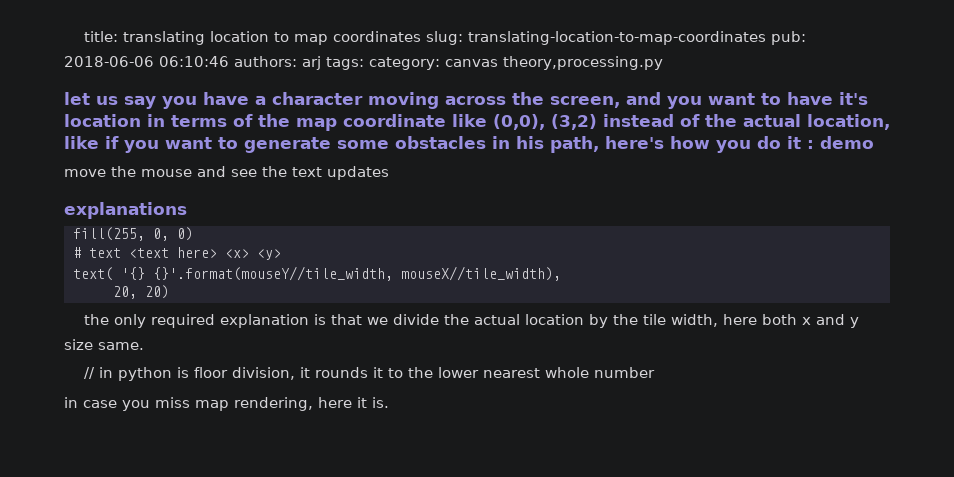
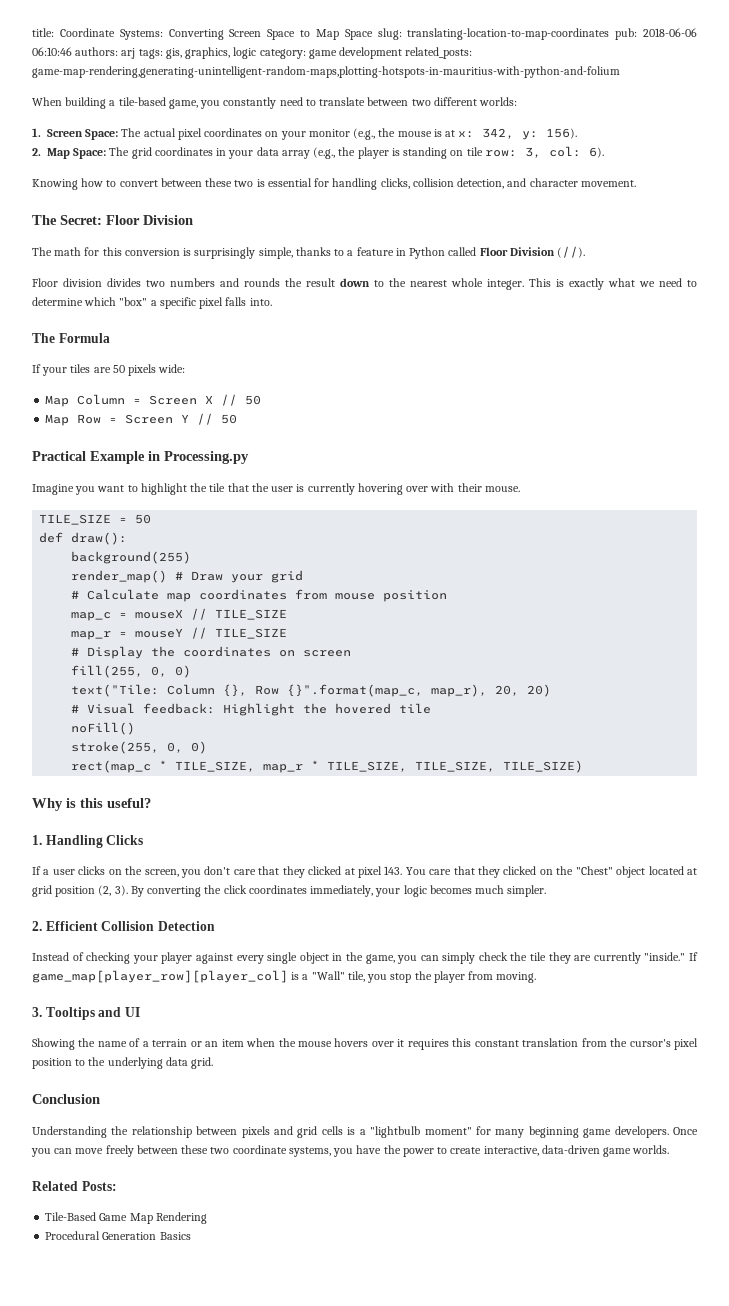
[122,31,421,45] translating location to map coordinates -> [59,28,373,40] Coordinate Systems: Converting Screen Space to Map Space
[369,56,663,70] [64,92,868,109] [64,114,890,131] [64,136,874,153] [64,166,389,180] [64,202,187,219] [72,227,193,241] [72,247,281,260] [72,266,561,281] [112,285,169,299] [83,314,859,328] [64,339,144,350] [83,367,655,381] [64,397,389,411] category: canvas theory,processing.py // let us say you have a character moving across the screen, and you want to have it's location in terms of the map coordinate like (0,0), (3,2) instead of the actual location, like if you want to generate some obstacles in his path, here's how you do it : demo // move the mouse and see the text updates // explanations // fill(255, 0, 0) // # text <text here> <x> <y> // text( '{} {}'.format(mouseY//tile_width, mouseX//tile_width), // 20, 20) // the only required explanation is that we divide the actual location by the tile width, here both x and y size same. // // in python is floor division, it rounds it to the lower nearest whole number // in case you miss map rendering, here it is. -> [165,47,473,59] [32,66,620,78] [32,97,518,109] [32,128,578,140] [32,146,604,159] [32,178,636,190] [32,215,193,225] [32,246,586,259] [32,278,697,290] [32,297,272,309] [32,333,110,343] [32,364,186,376] [45,394,262,407] [45,413,238,426] [32,451,249,464] [32,483,520,495] [39,514,152,525] [39,532,128,545] [71,551,192,564] [71,570,304,583] [71,589,448,602] [71,608,288,621] [71,627,288,640] [71,646,352,659] [71,665,192,678] [71,684,552,697] [71,703,432,716] [71,722,136,735] [71,741,208,754] [71,760,584,773] [32,798,151,811] [32,835,144,848] [32,866,697,878] [32,885,547,897] [32,921,215,931] [32,952,698,964] [32,970,537,983] [32,1007,140,1020] [32,1038,698,1050] [32,1057,214,1069] [32,1094,100,1104] [32,1126,699,1138] [31,1145,670,1157] [32,1181,117,1191] [45,1212,207,1224] [45,1231,191,1240] gis, graphics, logic category: game development related_posts: game-map-rendering,generating-unintelligent-random-maps,plotting-hotspots-in-mauritius-with-python-and-folium // When building a tile-based game, you constantly need to translate between two different worlds: // 1. Screen Space: The actual pixel coordinates on your monitor (e.g., the mouse is at x: 342, y: 156). // 2. Map Space: The grid coordinates in your data array (e.g., the player is standing on tile row: 3, col: 6). // Knowing how to convert between these two is essential for handling clicks, collision detection, and character movement. // The Secret: Floor Division // The math for this conversion is surprisingly simple, thanks to a feature in Python called Floor Division (//). // Floor division divides two numbers and rounds the result down to the nearest whole integer. This is exactly what we need to determine which "box" a specific pixel falls into. // The Formula // If your tiles are 50 pixels wide: // Map Column = Screen X // 50 // Map Row = Screen Y // 50 // Practical Example in Processing.py // Imagine you want to highlight the tile that the user is currently hovering over with their mouse. // TILE_SIZE = 50 // def draw(): // background(255) // render_map() # Draw your grid // # Calculate map coordinates from mouse position // map_c = mouseX // TILE_SIZE // map_r = mouseY // TILE_SIZE // # Display the coordinates on screen // fill(255, 0, 0) // text("Tile: Column {}, Row {}".format(map_c, map_r), 20, 20) // # Visual feedback: Highlight the hovered tile // noFill() // stroke(255, 0, 0) // rect(map_c * TILE_SIZE, map_r * TILE_SIZE, TILE_SIZE, TILE_SIZE) // Why is this useful? // 1. Handling Clicks // If a user clicks on the screen, you don't care that they clicked at pixel 143. You care that they clicked on the "Chest" object located at grid position (2, 3). By converting the click coordinates immediately, your logic becomes much simpler. // 2. Efficient Collision Detection // Instead of checking your player against every single object in the game, you can simply check the tile they are currently "inside." If game_map[player_row][player_col] is a "Wall" tile, you stop the player from moving. // 3. Tooltips and UI // Showing the name of a terrain or an item when the mouse hovers over it requires this constant translation from the cursor's pixel position to the underlying data grid. // Conclusion // Understanding the relationship between pixels and grid cells is a "lightbulb moment" for many beginning game developers. Once you can move freely between these two coordinate systems, you have the power to create interactive, data-driven game worlds. // Related Posts: // Tile-Based Game Map Rendering // Procedural Generation Basics

